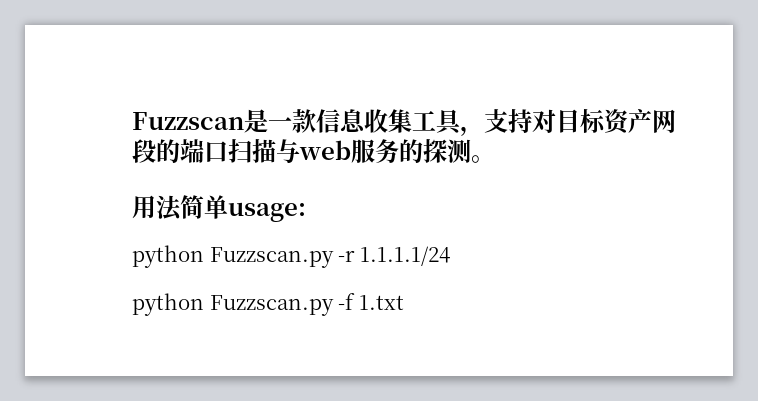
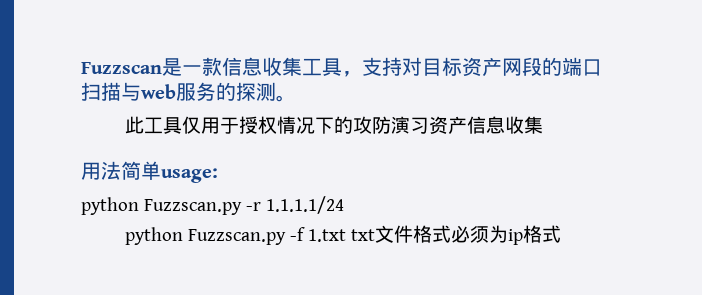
(495, 159) none -> [125,116,544,134] // 此工具仅用于授权情况下的攻防演习资产信息收集
(404, 302) none -> [351,225,562,245] txt文件格式必须为ip格式

